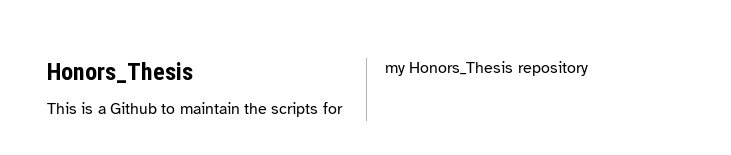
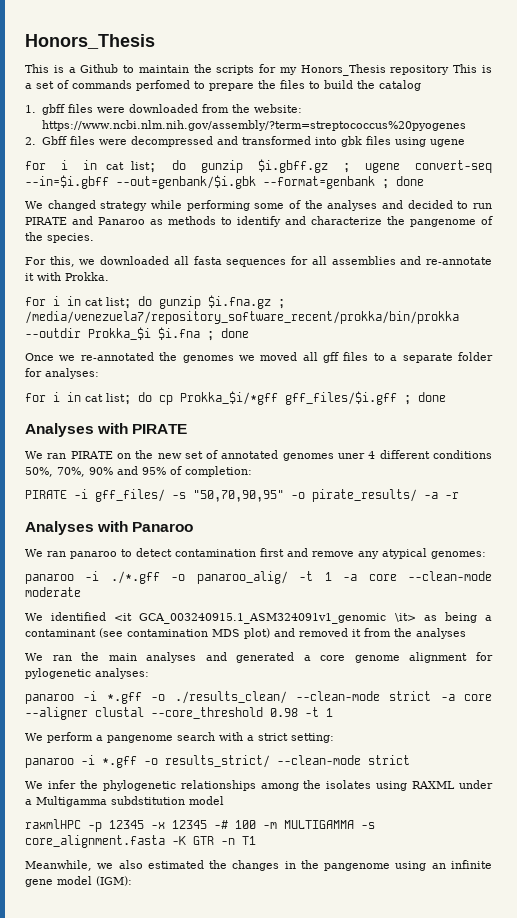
(588, 68) none -> [453,64,493,73] [25,80,421,91] [25,104,303,115] [42,120,467,131] [25,136,466,147] [25,159,492,173] [25,175,424,189] [25,200,493,211] [25,216,493,227] [25,232,94,243] [25,256,493,267] [25,272,109,281] [25,295,285,309] [25,311,459,324] [25,327,249,341] [25,352,493,363] [25,368,99,379] [25,391,446,405] [25,423,188,437] [25,450,493,461] [25,466,252,477] [25,489,459,502] [25,521,194,535] [25,548,486,559] [25,571,493,584] [25,587,81,597] [25,612,493,624] [25,628,466,639] [25,652,494,663] [25,668,149,679] [25,691,492,704] [25,707,333,720] [25,732,334,743] [25,755,410,768] [25,780,493,791] [25,796,224,807] [25,819,375,832] [25,835,256,848] [25,860,492,871] [25,876,132,887] This is a set of commands perfomed to prepare the files to build the catalog // 1. gbff files were downloaded from the website: https://www.ncbi.nlm.nih.gov/assembly/?term=streptococcus%20pyogenes // 2. Gbff files were decompressed and transformed into gbk files using ugene // for i in cat list; do gunzip $i.gbff.gz ; ugene convert-seq --in=$i.gbff --out=genbank/$i.gbk --format=genbank ; done // We changed strategy while performing some of the analyses and decided to run PIRATE and Panaroo as methods to identify and characterize the pangenome of the species. // For this, we downloaded all fasta sequences for all assemblies and re-annotate it with Prokka. // for i in cat list; do gunzip $i.fna.gz ; /media/venezuela7/repository_software_recent/prokka/bin/prokka --outdir Prokka_$i $i.fna ; done // Once we re-annotated the genomes we moved all gff files to a separate folder for analyses: // for i in cat list; do cp Prokka_$i/*gff gff_files/$i.gff ; done // Analyses with PIRATE // We ran PIRATE on the new set of annotated genomes uner 4 different conditions 50%, 70%, 90% and 95% of completion: // PIRATE -i gff_files/ -s "50,70,90,95" -o pirate_results/ -a -r // Analyses with Panaroo // We ran panaroo to detect contamination first and remove any atypical genomes: // panaroo -i ./*.gff -o panaroo_alig/ -t 1 -a core --clean-mode moderate // We identified <it GCA_003240915.1_ASM324091v1_genomic \it> as being a contaminant (see contamination MDS plot) and removed it from the analyses // We ran the main analyses and generated a core genome alignment for pylogenetic analyses: // panaroo -i *.gff -o ./results_clean/ --clean-mode strict -a core --aligner clustal --core_threshold 0.98 -t 1 // We perform a pangenome search with a strict setting: // panaroo -i *.gff -o results_strict/ --clean-mode strict // We infer the phylogenetic relationships among the isolates using RAXML under a Multigamma subdstitution model // raxmlHPC -p 12345 -x 12345 -# 100 -m MULTIGAMMA -s core_alignment.fasta -K GTR -n T1 // Meanwhile, we also estimated the changes in the pangenome using an infinite gene model (IGM):

